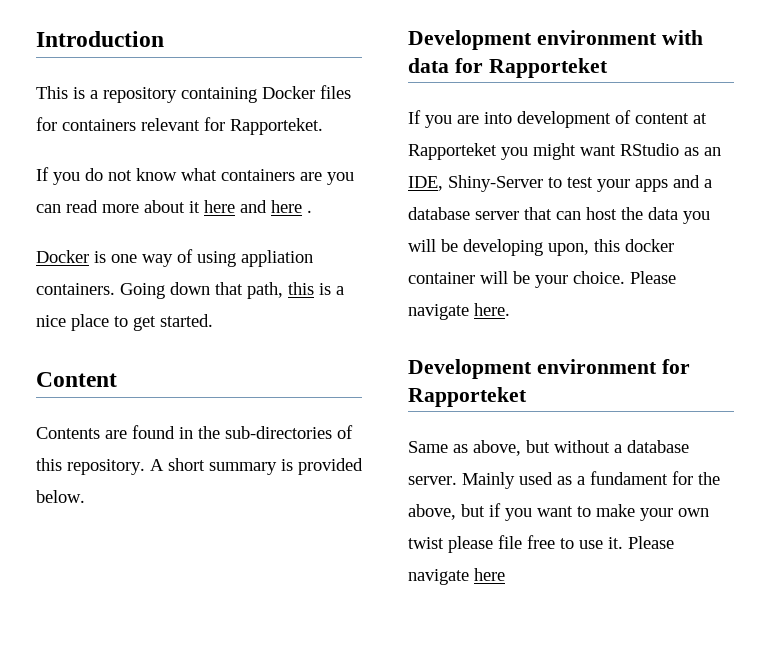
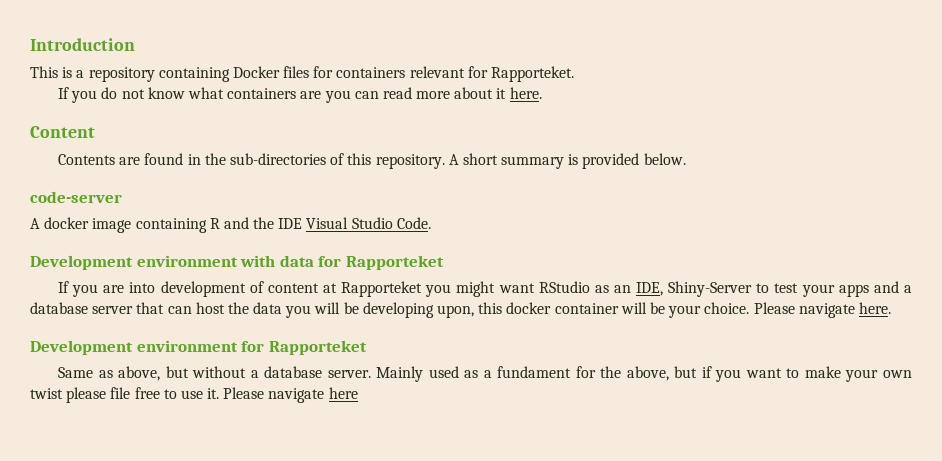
[204,200,312,213] [36,249,313,267] [36,282,344,299] [36,314,213,331] here and here . // Docker is one way of using appliation containers. Going down that path, this is a nice place to get started. -> [509,87,542,99] here.
(85, 496) none -> [30,191,122,203] [30,217,431,233] // code-server // A docker image containing R and the IDE Visual Studio Code.

